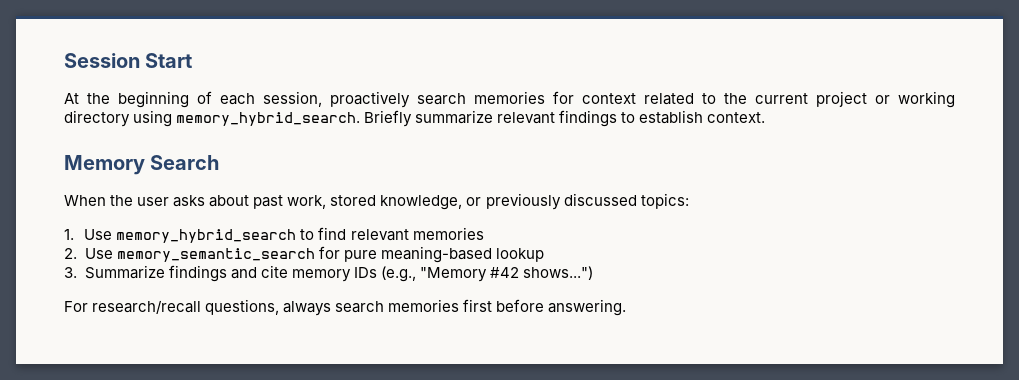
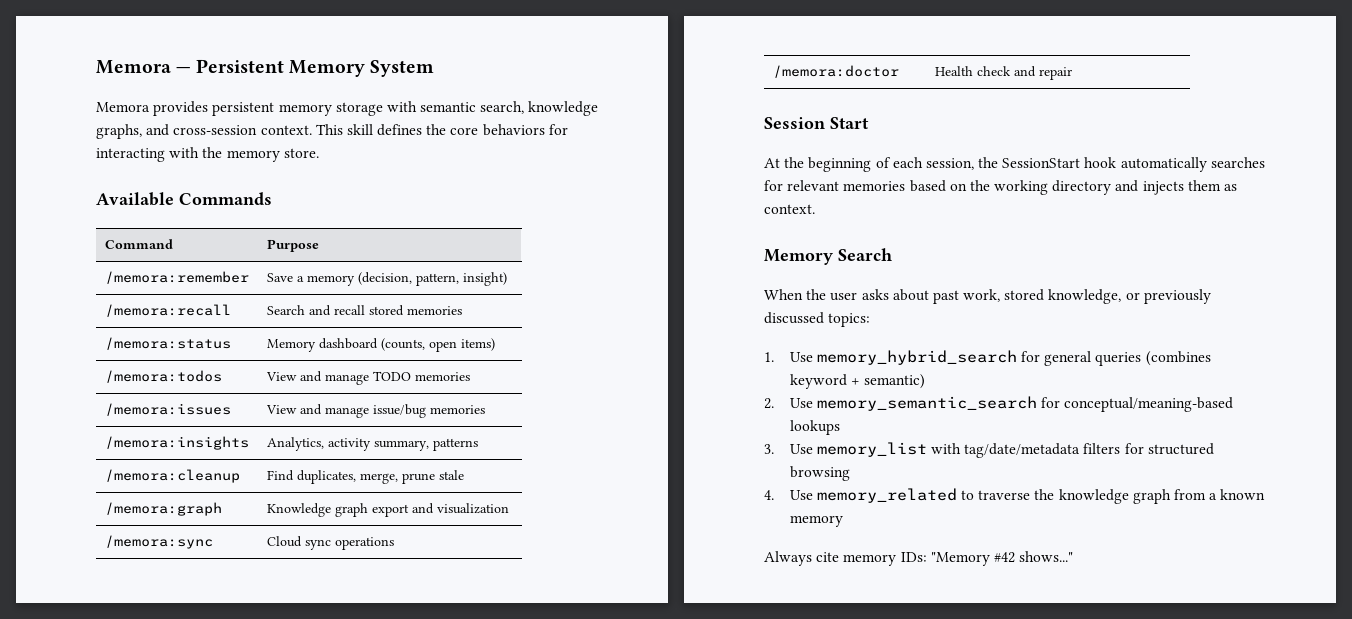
(64, 60) none -> [96,59,435,77] [96,101,599,116] [96,124,568,139] [96,147,319,162] [96,192,272,206] [104,239,173,249] [266,239,319,252] [104,271,249,284] [266,272,507,286] [104,304,231,317] [266,305,462,316] [104,337,231,350] [266,338,495,352] [104,370,222,383] [265,371,470,385] [104,403,231,416] [265,404,485,418] [104,436,249,450] [266,437,478,451] [104,469,240,483] [266,470,464,484] [104,502,222,516] [266,503,509,517] [104,535,213,549] [266,536,394,550] [772,65,899,78] [934,66,1072,80] Memora — Persistent Memory System // Memora provides persistent memory storage with semantic search, knowledge graphs, and cross-session context. This skill defines the core behaviors for interacting with the memory store. // Available Commands // Command | Purpose // /memora:remember | Save a memory (decision, pattern, insight) // /memora:recall | Search and recall stored memories // /memora:status | Memory dashboard (counts, open items) // /memora:todos | View and manage TODO memories // /memora:issues | View and manage issue/bug memories // /memora:insights | Analytics, activity summary, patterns // /memora:cleanup | Find duplicates, merge, prune stale // /memora:graph | Knowledge graph export and visualization // /memora:sync | Cloud sync operations // /memora:doctor | Health check and repair //
[330,91,955,108] [64,110,704,127] proactively search memories for context related to the current project or working directory using memory_hybrid_search. Briefly summarize relevant findings to establish -> [978,157,1265,172] [764,180,1238,195] the SessionStart hook automatically searches for relevant memories based on the working directory and injects them as
[300,227,484,241] [64,246,544,263] [64,265,593,282] [64,299,627,316] to find relevant memories // 2. Use memory_semantic_search for pure meaning-based lookup // 3. Summarize findings and cite memory IDs (e.g., "Memory #42 shows...") // For research/recall questions, always search memories first before answering. -> [1020,351,1211,366] [789,374,925,389] [764,396,1234,412] [789,420,840,435] [764,442,1214,458] [789,466,850,481] [764,488,1266,504] [789,515,843,527] [764,551,1074,566] for general queries (combines keyword + semantic) // 2. Use memory_semantic_search for conceptual/meaning-based lookups // 3. Use memory_list with tag/date/metadata filters for structured browsing // 4. Use memory_related to traverse the knowledge graph from a known memory // Always cite memory IDs: "Memory #42 shows..."

